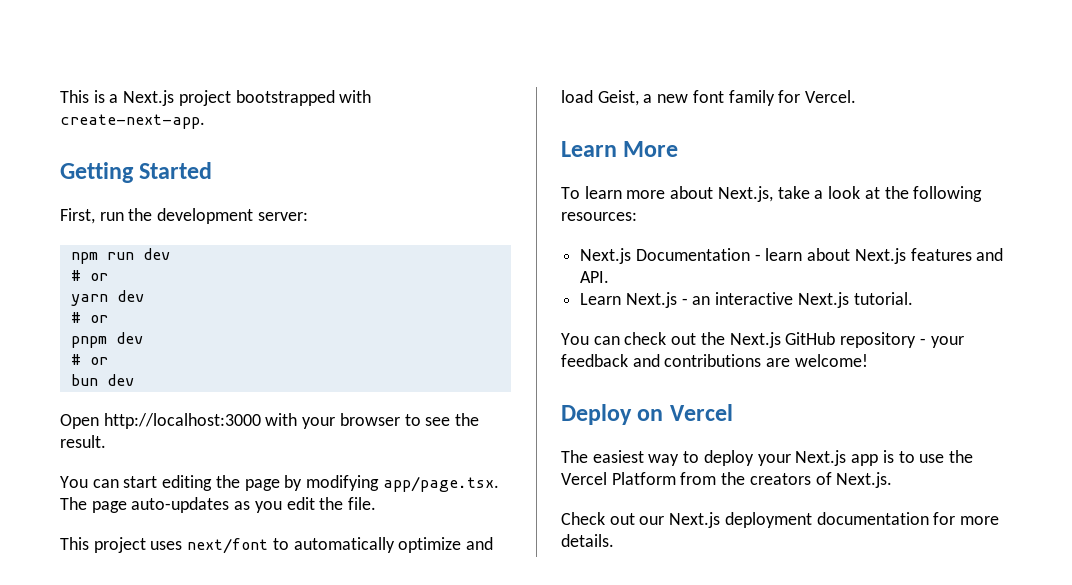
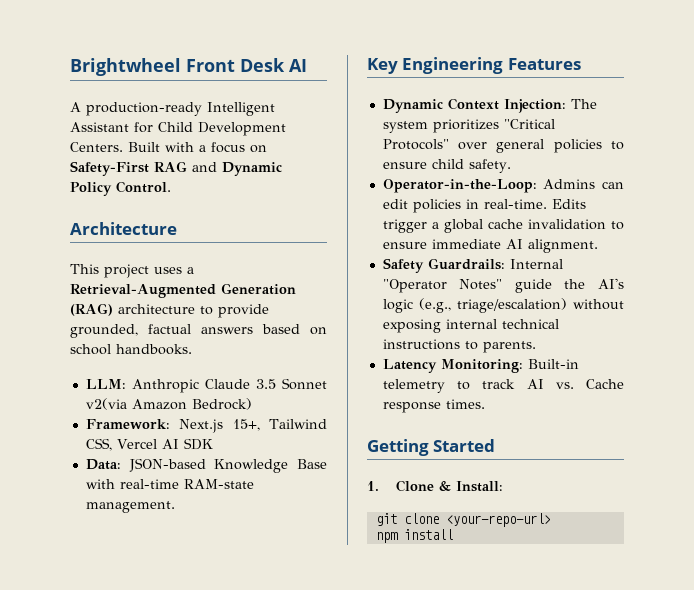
[60,90,372,106] [60,114,205,129] [60,162,213,183] [60,208,308,224] [70,248,170,264] [70,270,108,281] [70,290,144,306] [70,312,108,323] [70,332,143,348] [70,354,108,365] [70,374,134,386] [60,413,480,429] [60,435,106,448] [60,475,499,492] [60,497,377,513] [60,537,494,554] [561,90,857,106] [561,141,679,157] [561,186,983,202] [561,212,637,221] [580,248,1004,264] [580,271,610,283] [580,292,913,308] [561,332,964,348] [561,354,868,367] [561,404,733,425] [561,450,973,466] [561,472,893,488] [561,512,1000,528] [561,534,614,547] This is a Next.js project bootstrapped with create-next-app. // Getting Started // First, run the development server: // npm run dev // # or // yarn dev // # or // pnpm dev // # or // bun dev // Open http://localhost:3000 with your browser to see the result. // You can start editing the page by modifying app/page.tsx. The page auto-updates as you edit the file. // This project uses next/font to automatically optimize and load Geist, a new font family for Vercel. // Learn More // To learn more about Next.js, take a look at the following resources: // Next.js Documentation - learn about Next.js features and API. // Learn Next.js - an interactive Next.js tutorial. // You can check out the Next.js GitHub repository - your feedback and contributions are welcome! // Deploy on Vercel // The easiest way to deploy your Next.js app is to use the Vercel Platform from the creators of Next.js. // Check out our Next.js deployment documentation for more details. -> [70,58,307,76] [70,102,275,116] [70,122,286,136] [70,142,267,153] [70,161,282,176] [70,181,171,196] [70,222,177,235] [70,264,194,278] [70,283,296,298] [70,303,269,318] [70,324,327,338] [70,344,192,355] [85,378,327,393] [85,398,252,410] [85,419,328,433] [85,438,213,451] [85,458,327,473] [85,479,254,489] [85,501,175,513] [367,57,581,74] [382,98,597,113] [382,119,555,133] [382,139,624,153] [382,159,511,173] [382,179,624,193] [382,199,586,213] [382,219,624,233] [382,239,598,253] [382,258,563,273] [382,278,624,293] [382,298,624,313] [382,319,559,333] [382,339,536,353] [382,359,579,373] [382,379,624,393] [382,399,485,413] [367,439,496,456] [367,480,503,492] [375,513,551,527] [375,529,453,543] Brightwheel Front Desk AI // A production-ready Intelligent Assistant for Child Development Centers. Built with a focus on Safety-First RAG and Dynamic Policy Control. // Architecture // This project uses a Retrieval-Augmented Generation (RAG) architecture to provide grounded, factual answers based on school handbooks. // LLM: Anthropic Claude 3.5 Sonnet v2(via Amazon Bedrock) // Framework: Next.js 15+, Tailwind CSS, Vercel AI SDK // Data: JSON-based Knowledge Base with real-time RAM-state management. // Key Engineering Features // Dynamic Context Injection: The system prioritizes "Critical Protocols" over general policies to ensure child safety. // Operator-in-the-Loop: Admins can edit policies in real-time. Edits trigger a global cache invalidation to ensure immediate AI alignment. // Safety Guardrails: Internal "Operator Notes" guide the AI's logic (e.g., triage/escalation) without exposing internal technical instructions to parents. // Latency Monitoring: Built-in telemetry to track AI vs. Cache response times. // Getting Started // 1. Clone & Install: // git clone <your-repo-url> // npm install

